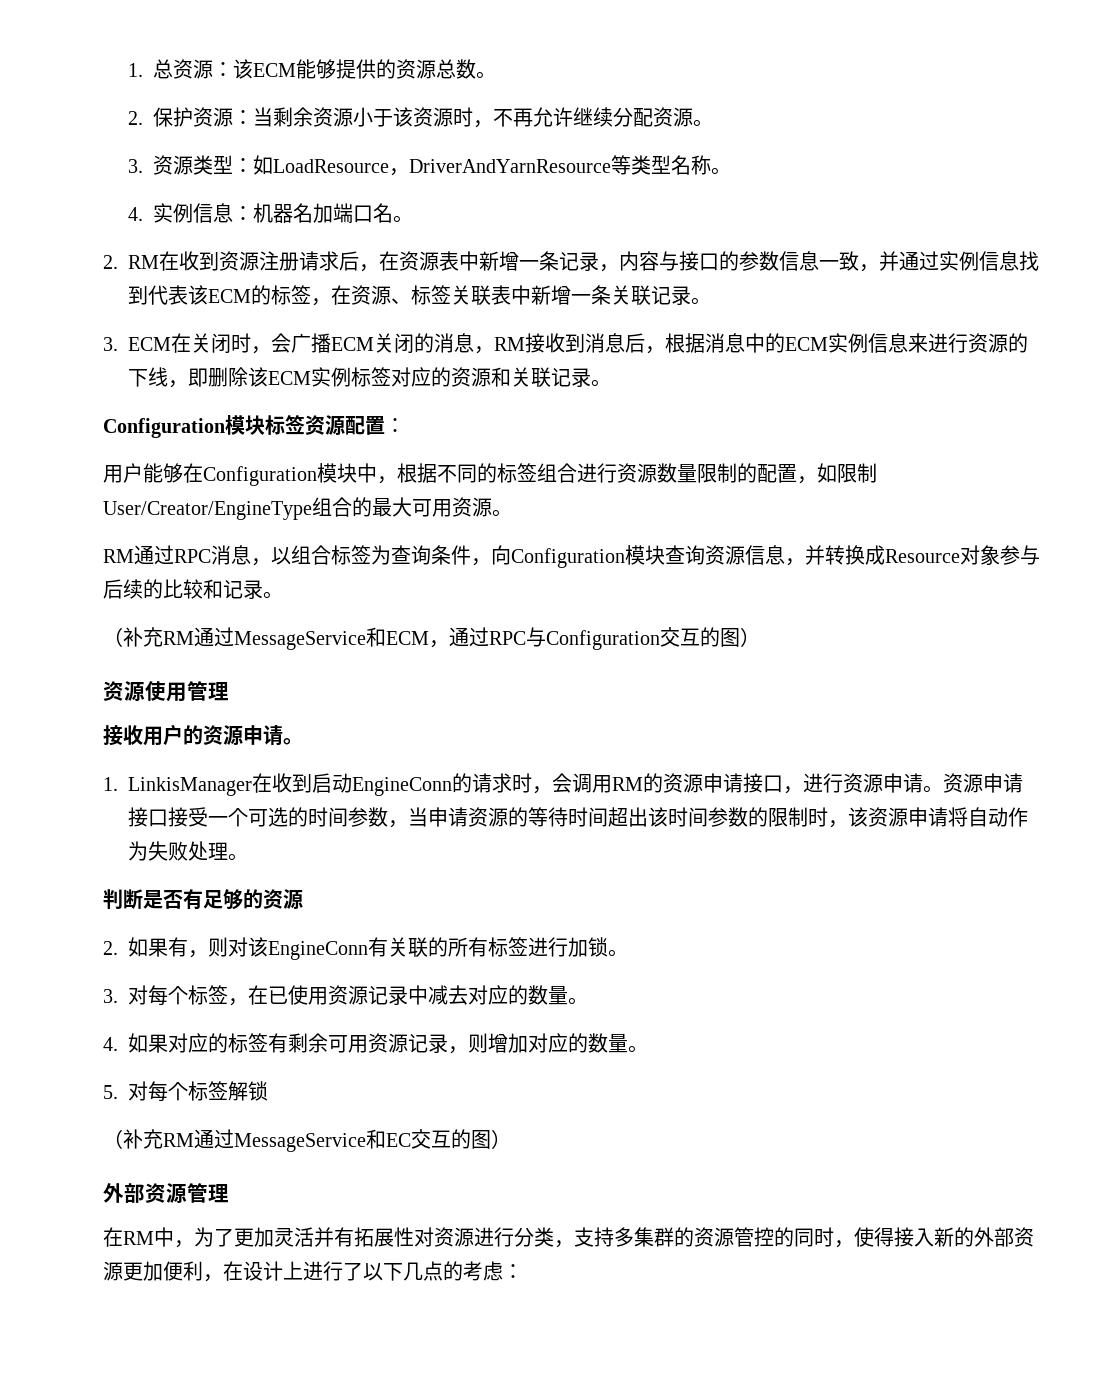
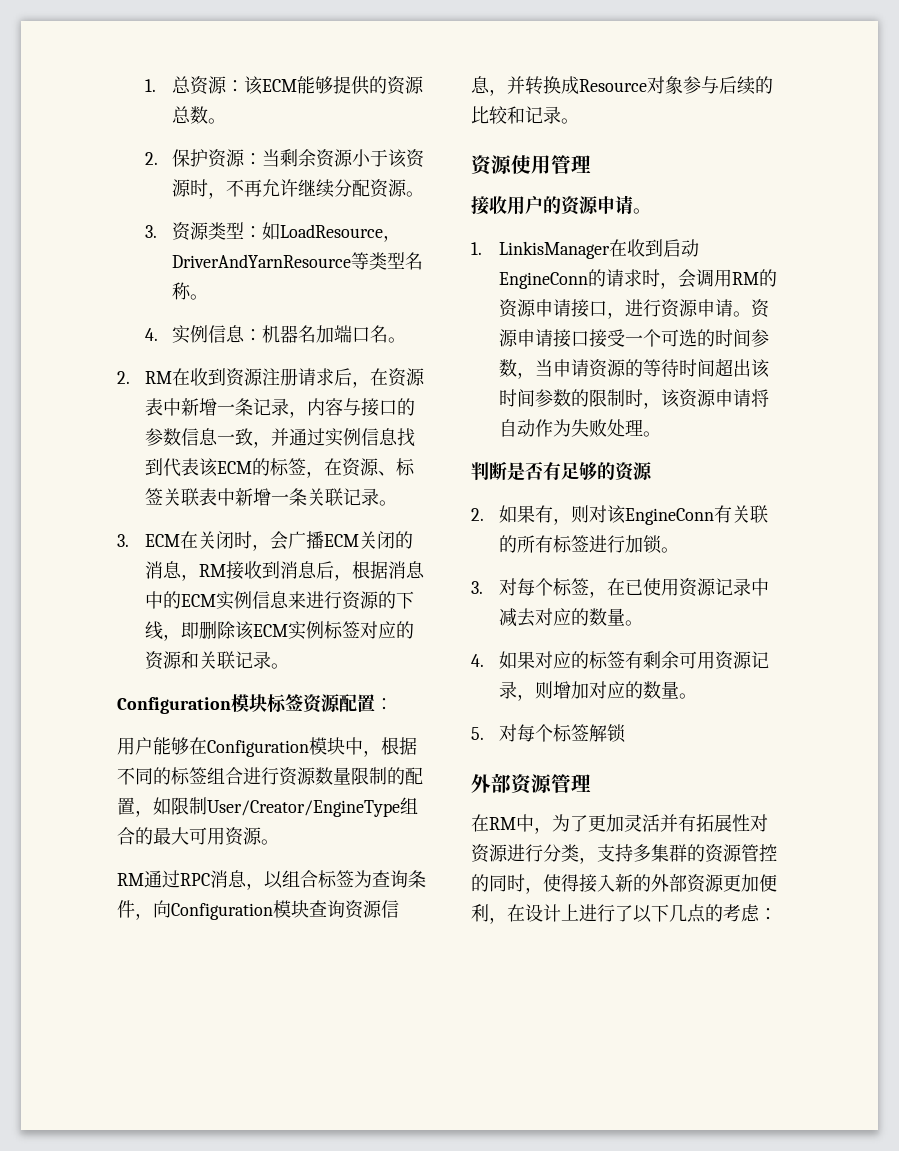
[103,627,760,650] // （补充RM通过MessageService和ECM，通过RPC与Configuration交互的图） -> (579, 121) none
[103,1129,511,1152] // （补充RM通过MessageService和EC交互的图） -> (626, 733) none

